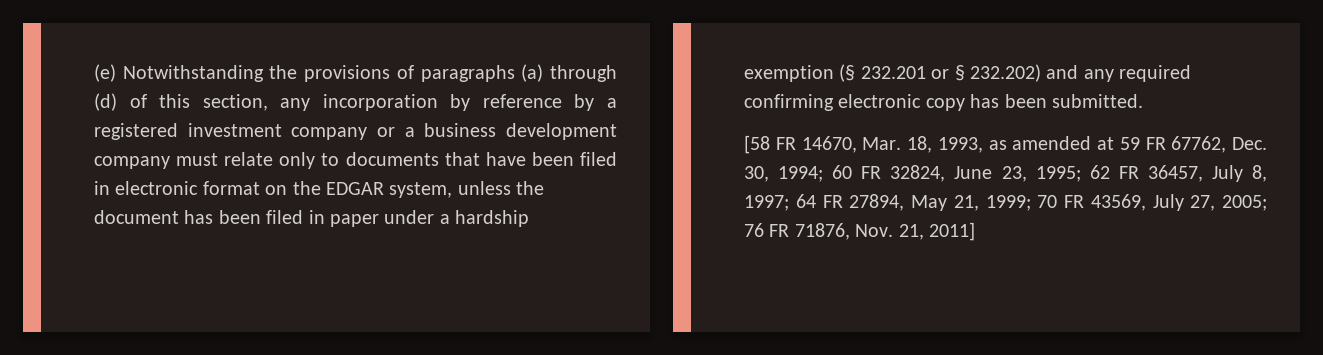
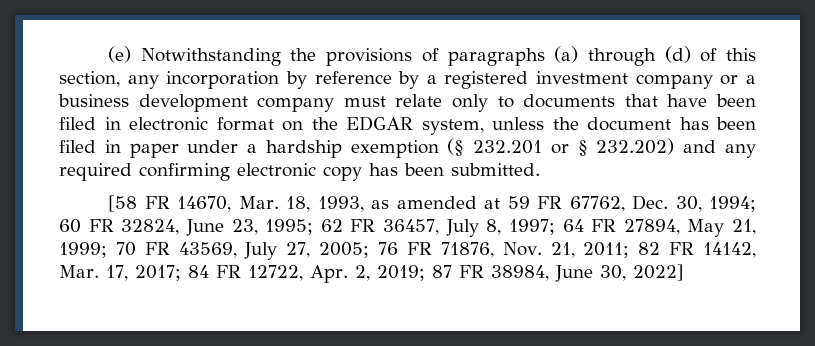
[929,222,975,241] 2011] -> [583,242,756,258] [59,264,684,283] 2011; 82 FR 14142, Mar. 17, 2017; 84 FR 12722, Apr. 2, 2019; 87 FR 38984, June 30, 2022]

